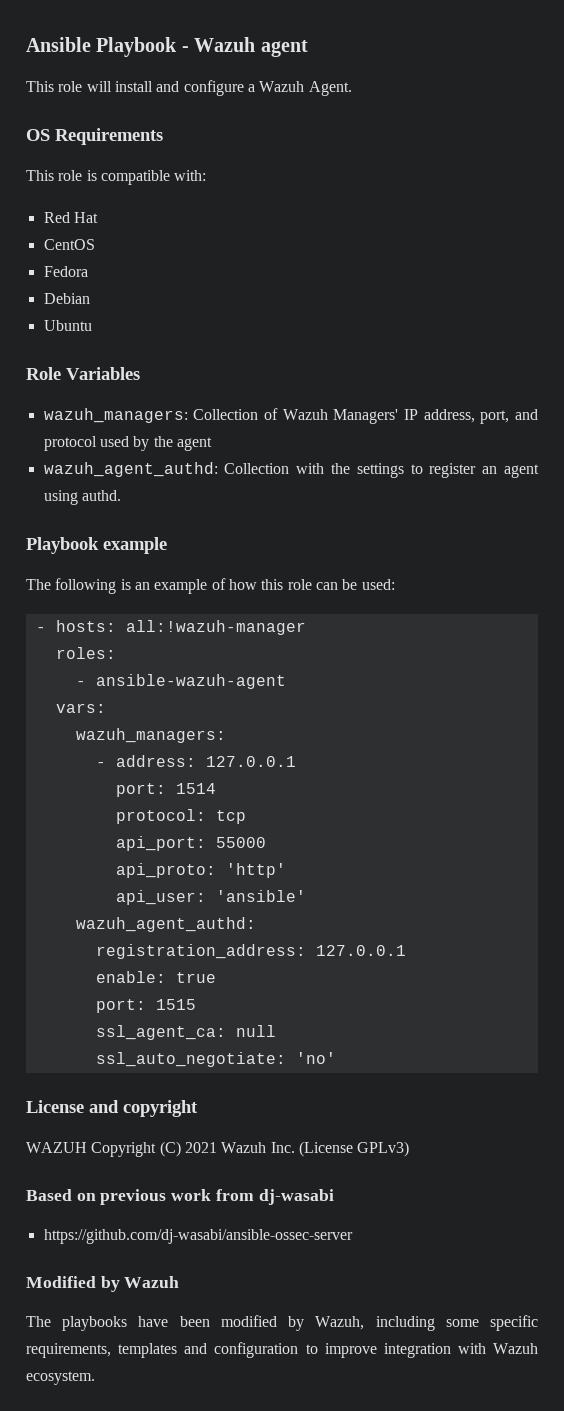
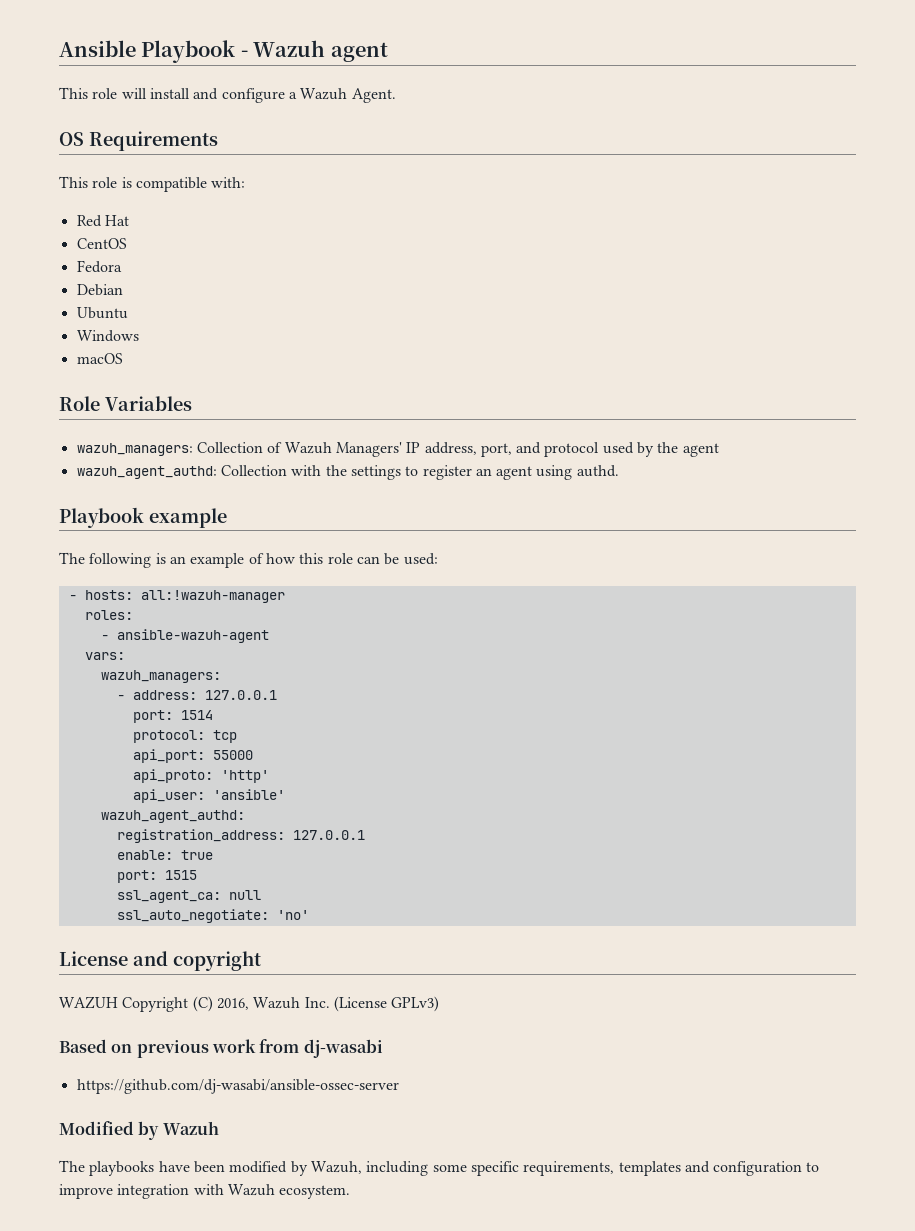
(92, 325) none -> [76,330,139,342] [76,353,123,364] // Windows // macOS
[184,1142,217,1153] 2021 -> [216,998,249,1010] 2016,

